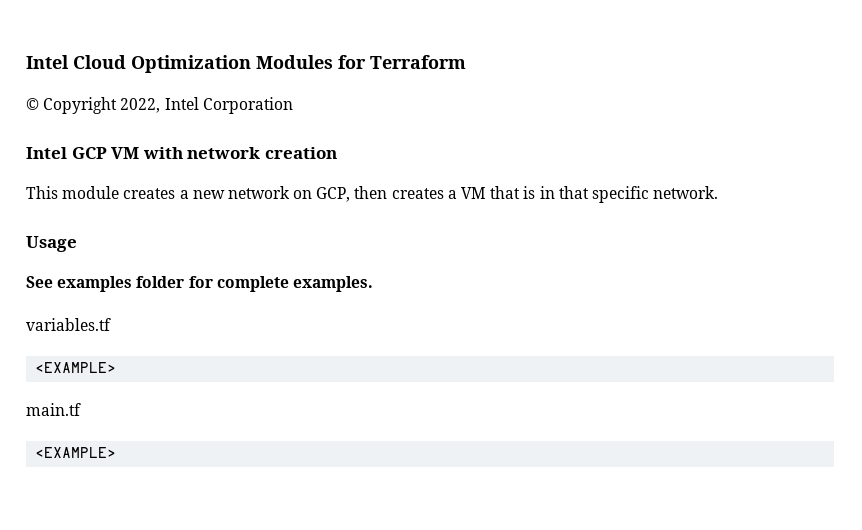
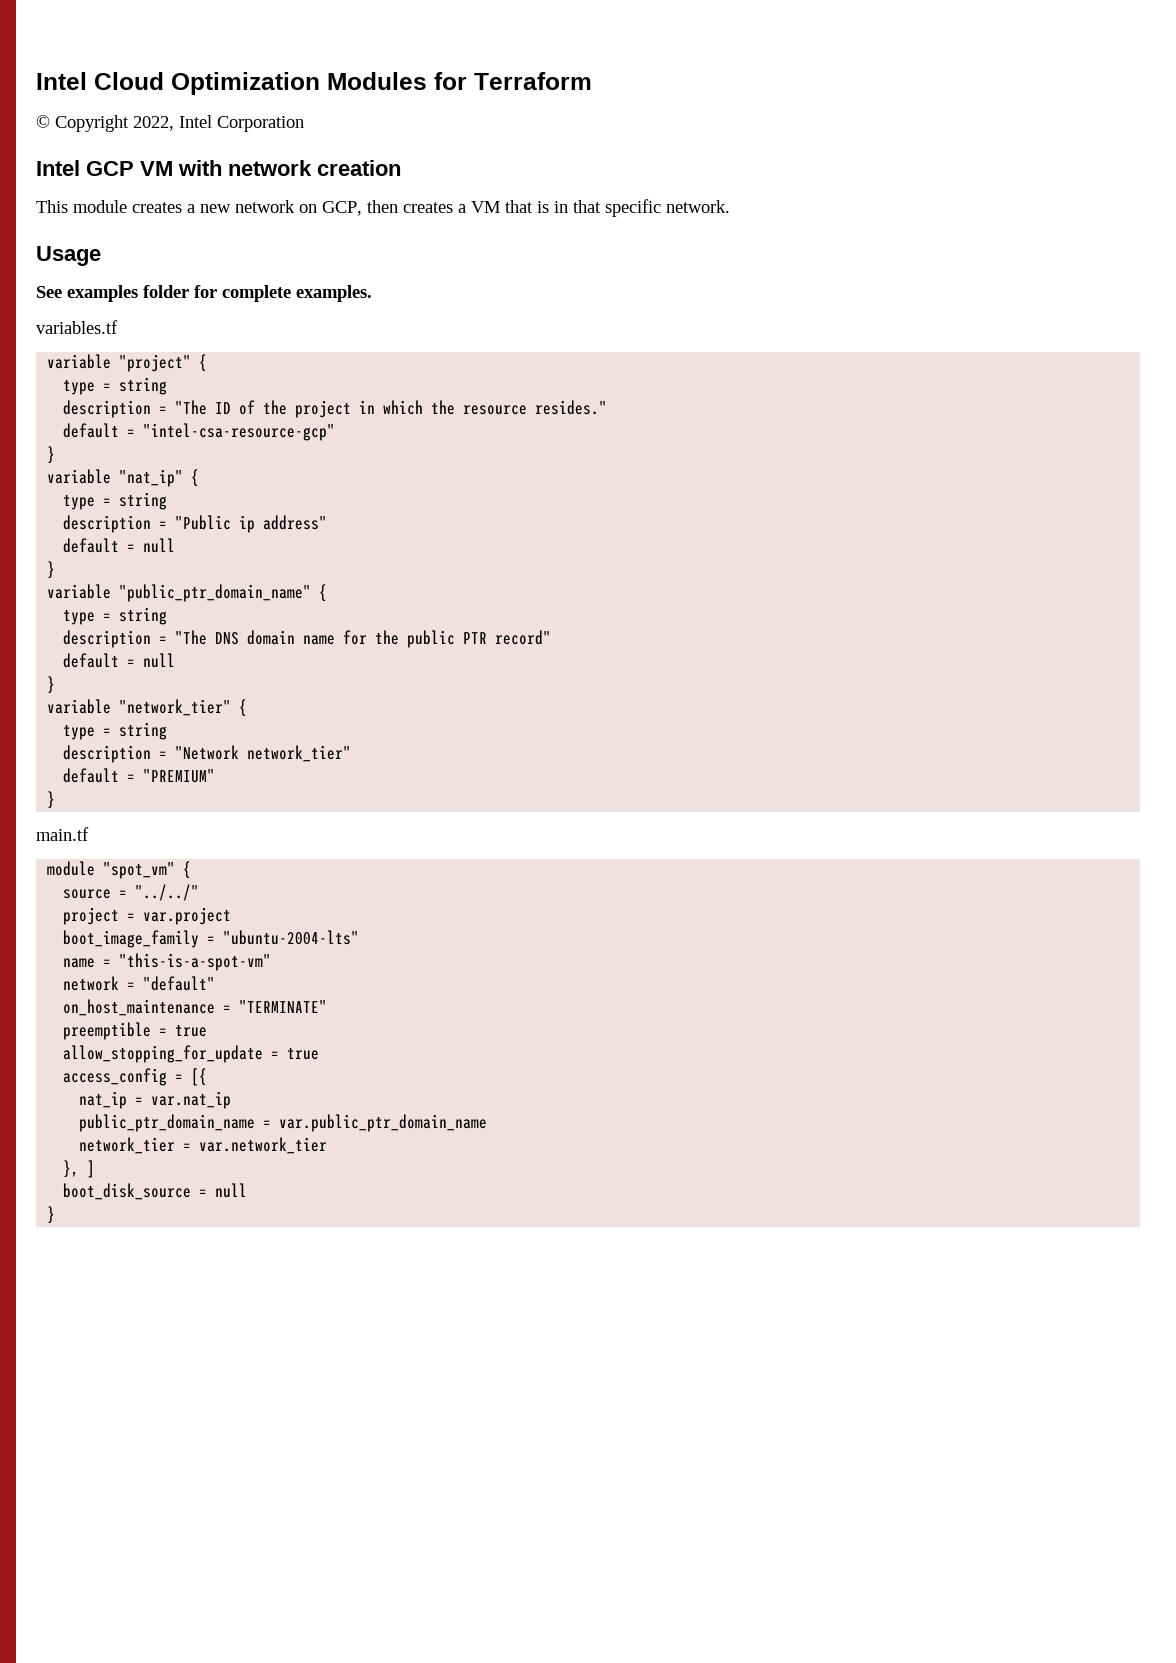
[35,362,117,373] [26,403,81,416] [35,447,117,458] <EXAMPLE> // main.tf // <EXAMPLE> -> [47,354,208,372] [63,377,168,395] [63,400,608,418] [63,423,336,441] [47,446,56,464] [47,469,200,487] [63,492,168,510] [63,515,328,533] [63,538,176,553] [47,561,56,579] [47,584,328,602] [63,607,168,625] [63,630,552,648] [63,653,176,668] [47,676,56,694] [47,699,248,717] [63,722,168,740] [63,745,352,763] [63,768,216,783] [47,791,56,809] [36,827,89,841] [47,861,192,879] [63,884,200,901] [63,907,232,925] [63,930,360,948] [63,953,272,971] [63,976,216,991] [63,999,328,1016] [63,1022,208,1040] [63,1045,320,1063] [63,1068,208,1086] [79,1091,232,1109] [79,1114,488,1132] [79,1137,328,1154] [63,1160,96,1178] [63,1183,248,1200] [47,1206,56,1224] variable "project" { // type = string // description = "The ID of the project in which the resource resides." // default = "intel-csa-resource-gcp" // } // variable "nat_ip" { // type = string // description = "Public ip address" // default = null // } // variable "public_ptr_domain_name" { // type = string // description = "The DNS domain name for the public PTR record" // default = null // } // variable "network_tier" { // type = string // description = "Network network_tier" // default = "PREMIUM" // } // main.tf // module "spot_vm" { // source = "../../" // project = var.project // boot_image_family = "ubuntu-2004-lts" // name = "this-is-a-spot-vm" // network = "default" // on_host_maintenance = "TERMINATE" // preemptible = true // allow_stopping_for_update = true // access_config = [{ // nat_ip = var.nat_ip // public_ptr_domain_name = var.public_ptr_domain_name // network_tier = var.network_tier // }, ] // boot_disk_source = null // }

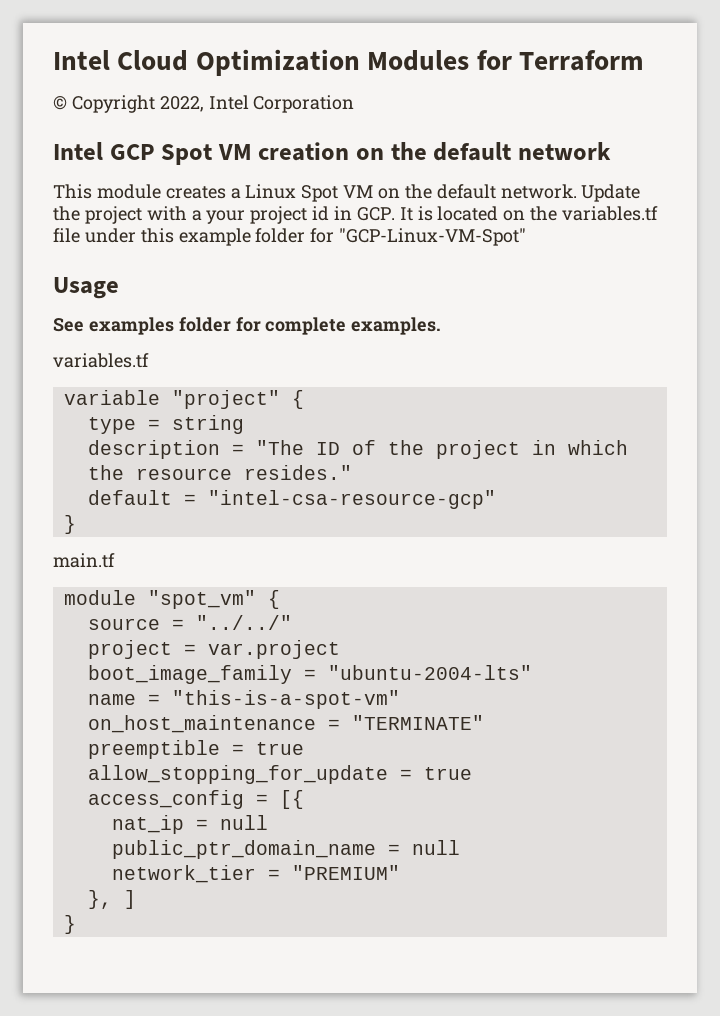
[140,160,401,176] VM with network creation -> [161,142,611,165] Spot VM creation on the default network
[200,199,730,217] new network on GCP, then creates a VM that is in that specific network. -> [245,184,641,202] [53,206,659,224] [53,228,527,246] Linux Spot VM on the default network. Update the project with a your project id in GCP. It is located on the variables.tf file under this example folder for "GCP-Linux-VM-Spot"
[47,469,200,487] [63,492,168,510] [63,515,328,533] [63,538,176,553] [47,561,56,579] [47,584,328,602] [63,607,168,625] [63,630,552,648] [63,653,176,668] [47,676,56,694] [47,699,248,717] [63,722,168,740] [63,745,352,763] [63,768,216,783] [47,791,56,809] // variable "nat_ip" { // type = string // description = "Public ip address" // default = null // } // variable "public_ptr_domain_name" { // type = string // description = "The DNS domain name for the public PTR record" // default = null // } // variable "network_tier" { // type = string // description = "Network network_tier" // default = "PREMIUM" // } -> (76, 524) none
[63,976,216,991] // network = "default" -> (400, 699) none
[151,1091,232,1109] var.nat_ip -> [219,815,268,830] null
[279,1114,488,1132] var.public_ptr_domain_name -> [411,840,460,855] null
[199,1137,328,1154] var.network_tier -> [291,865,400,880] "PREMIUM"
[63,1183,248,1200] // boot_disk_source = null -> (136, 899) none

